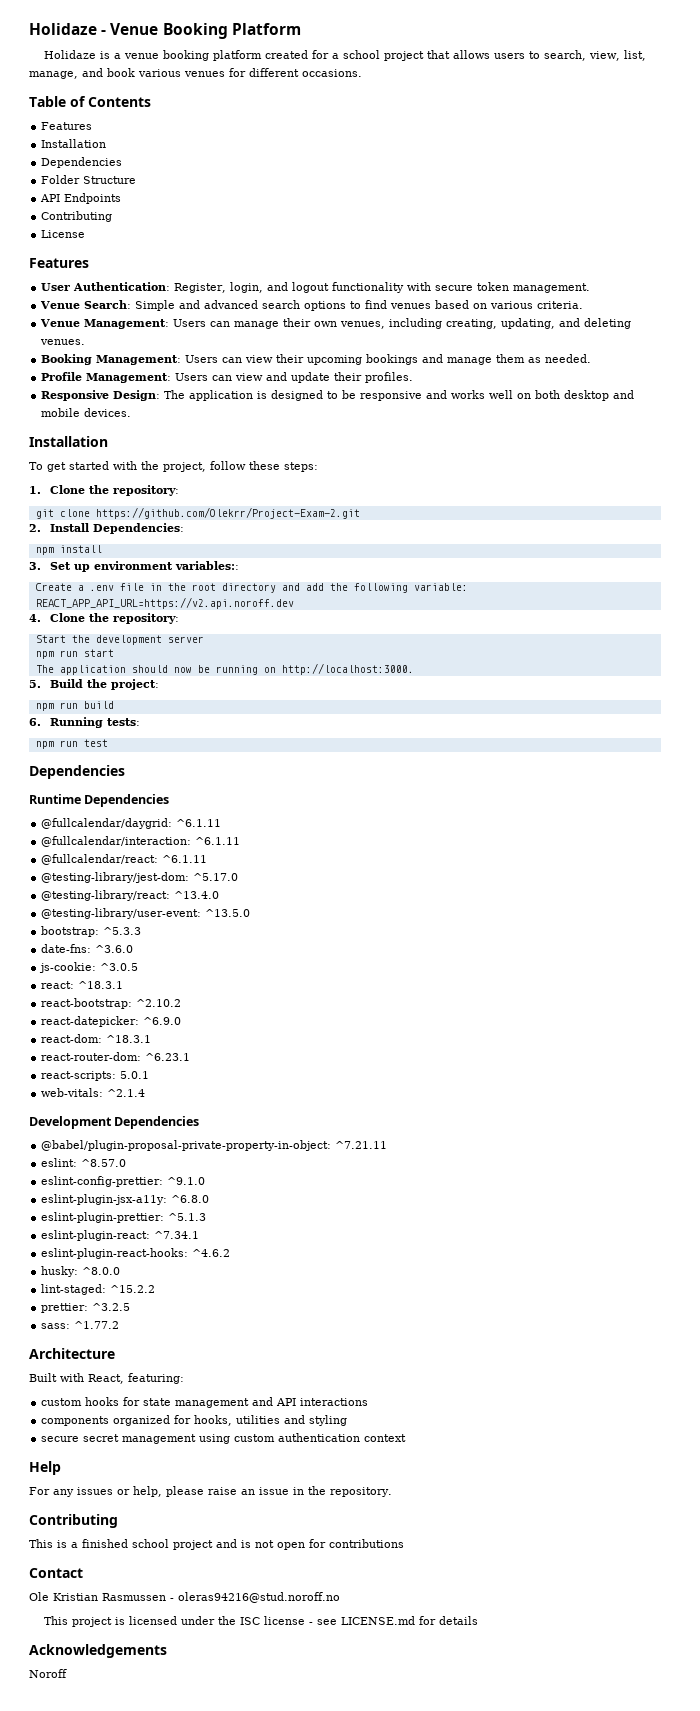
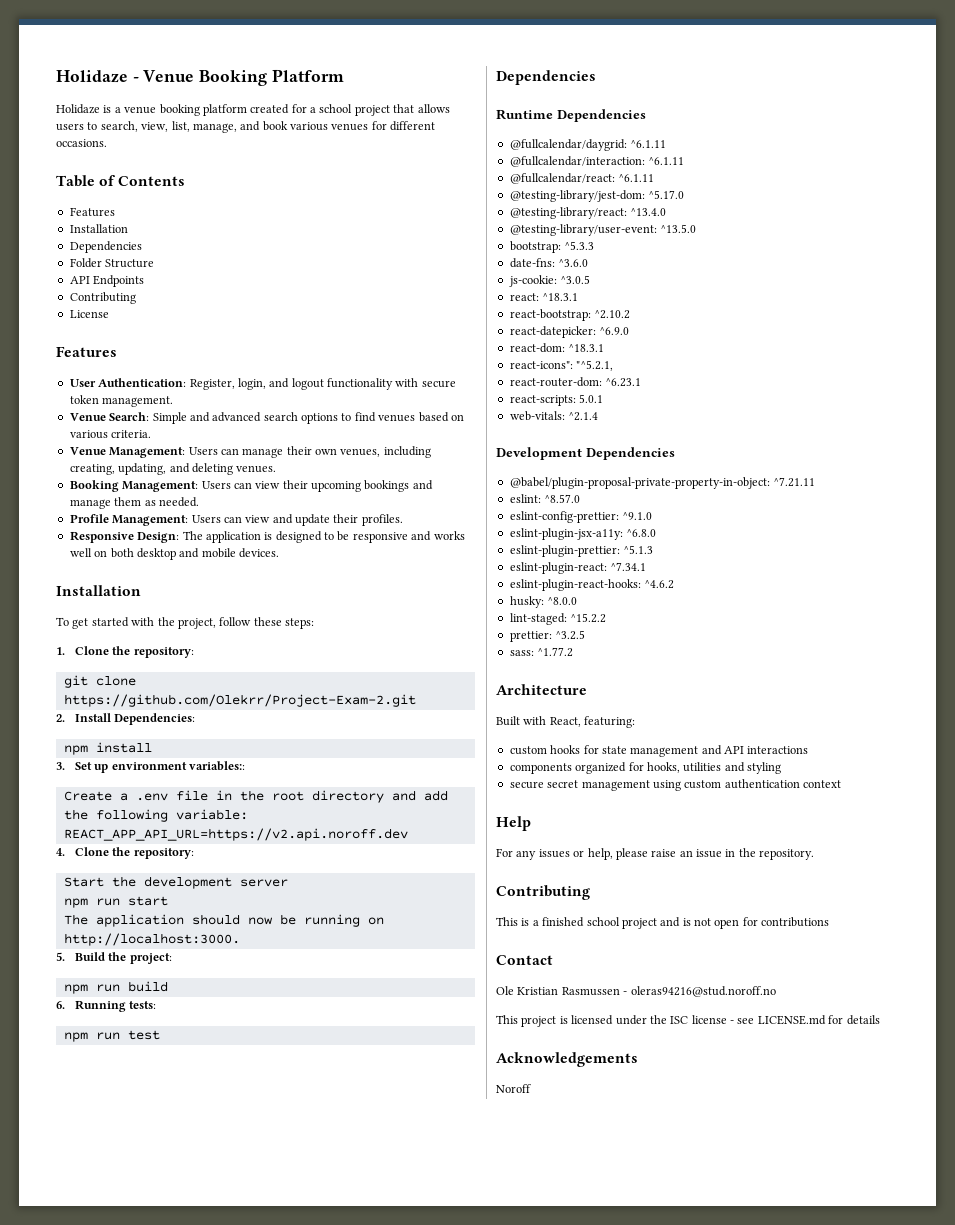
(152, 1039) none -> [509,360,614,371] // react-icons": "^5.2.1,

